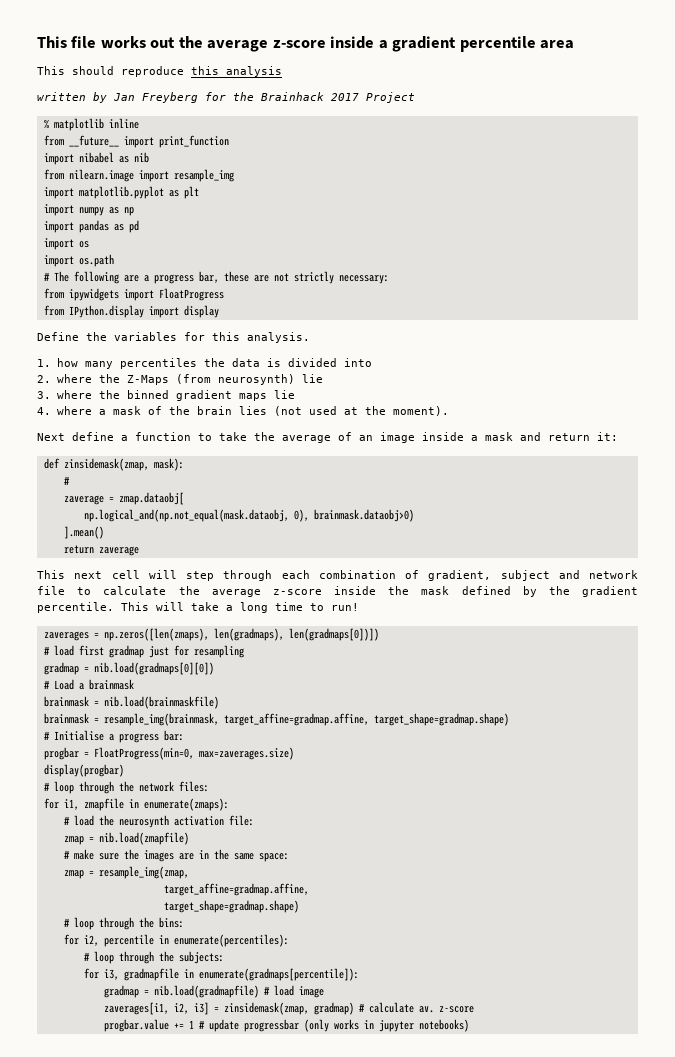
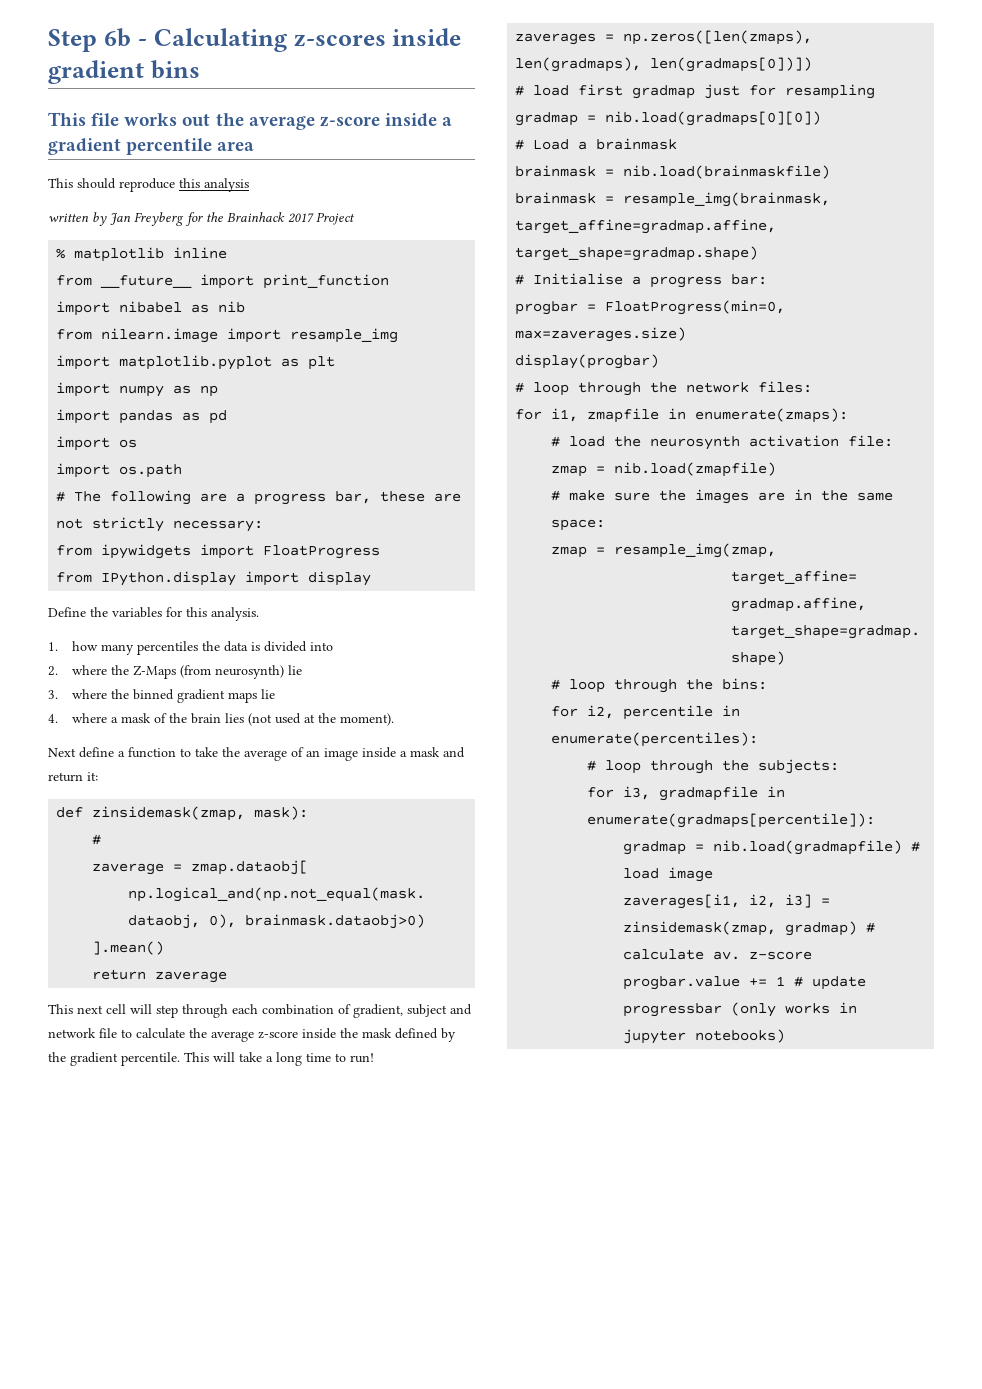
(37, 42) none -> [48,28,462,52] [48,60,200,84] Step 6b - Calculating z-scores inside gradient bins //

